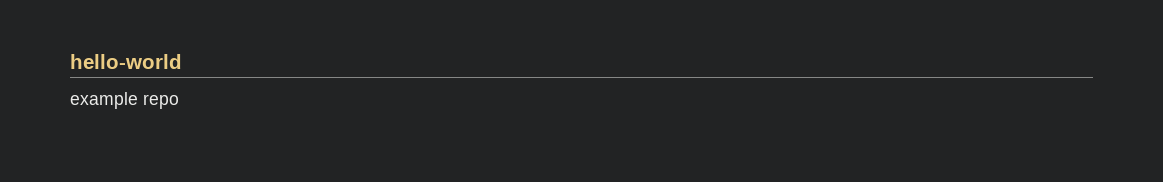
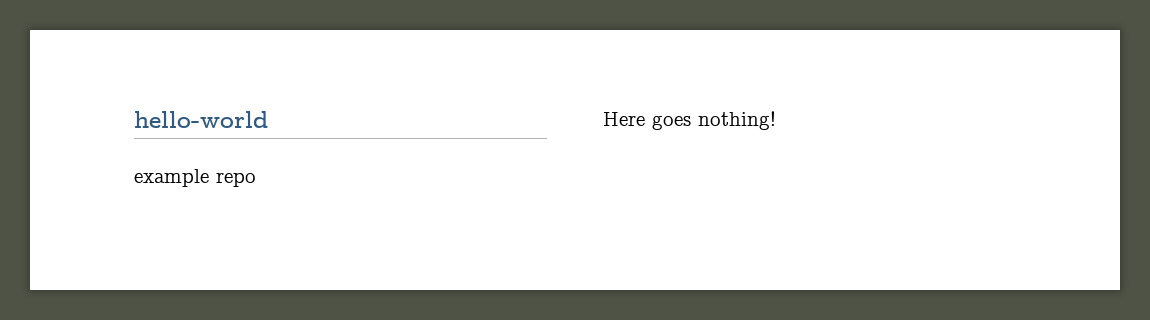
(179, 101) none -> [603,111,776,130] // Here goes nothing!

